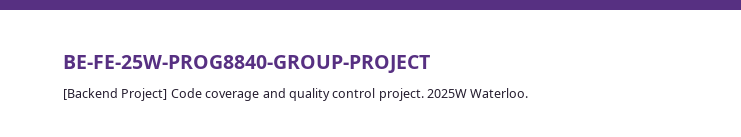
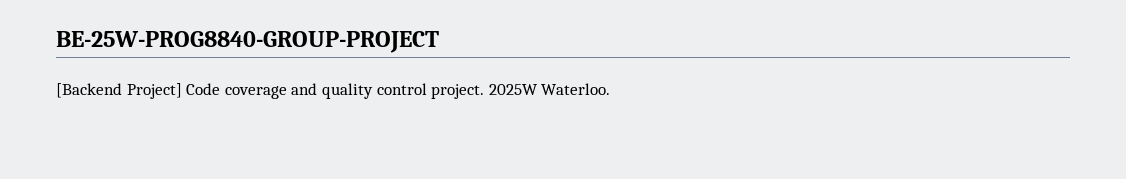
[63,55,430,73] BE-FE-25W-PROG8840-GROUP-PROJECT -> [56,31,439,53] BE-25W-PROG8840-GROUP-PROJECT

